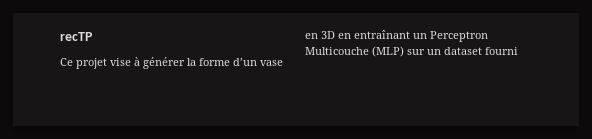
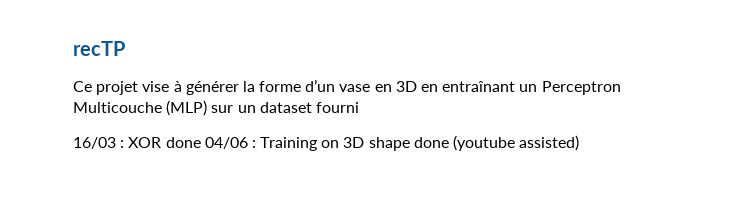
(518, 51) none -> [73,135,580,151] // 16/03 : XOR done 04/06 : Training on 3D shape done (youtube assisted)

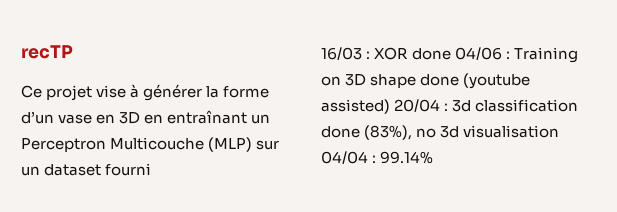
(580, 143) none -> [394,99,579,112] [321,125,560,140] [321,151,434,164] 20/04 : 3d classification done (83%), no 3d visualisation 04/04 : 99.14%

